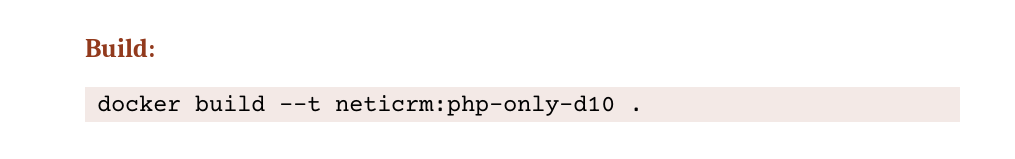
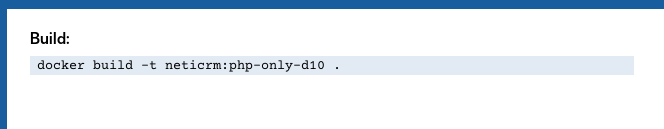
[279,96,322,112] --t -> [140,61,157,70] -t

